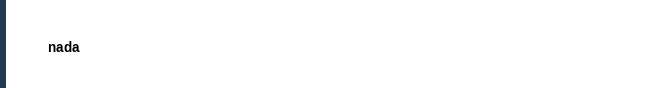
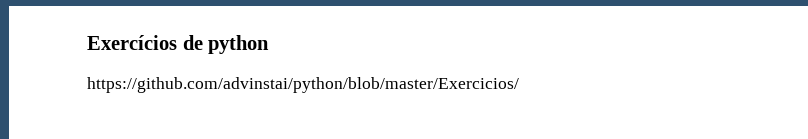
[48,41,80,52] nada -> [87,35,270,54] [87,77,519,93] Exercícios de python // https://github.com/advinstai/python/blob/master/Exercicios/

